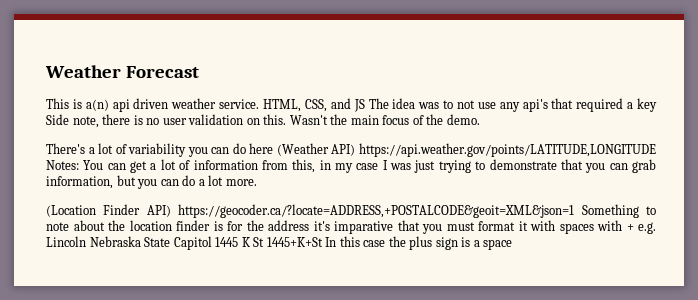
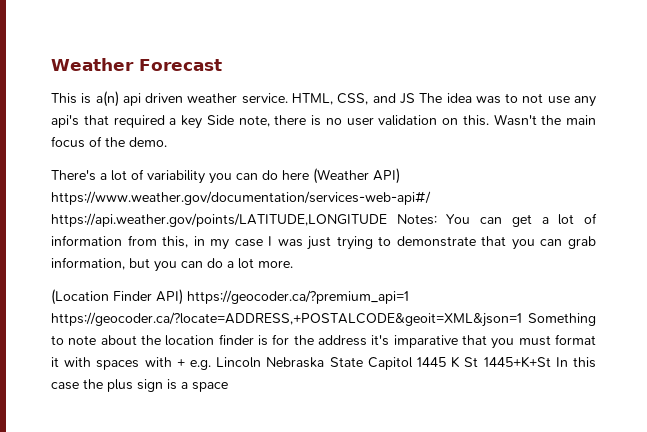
(356, 150) none -> [51,191,431,205] https://www.weather.gov/documentation/services-web-api#/
(171, 211) none -> [187,290,409,304] https://geocoder.ca/?premium_api=1

